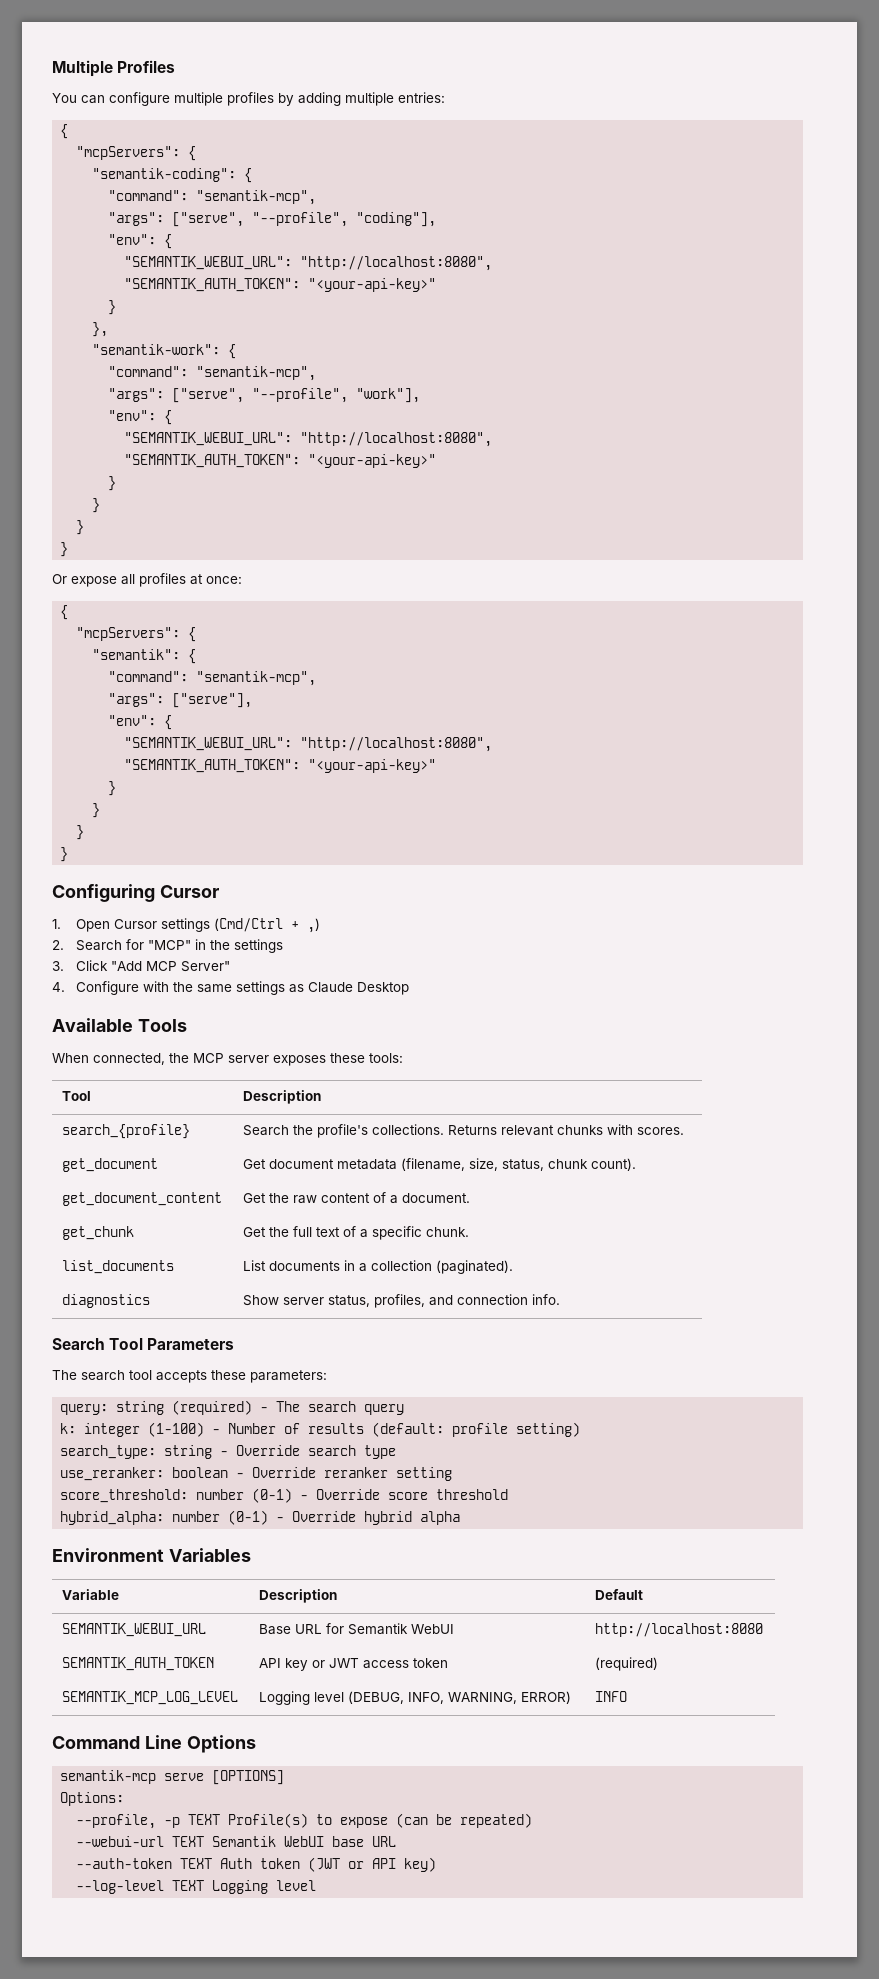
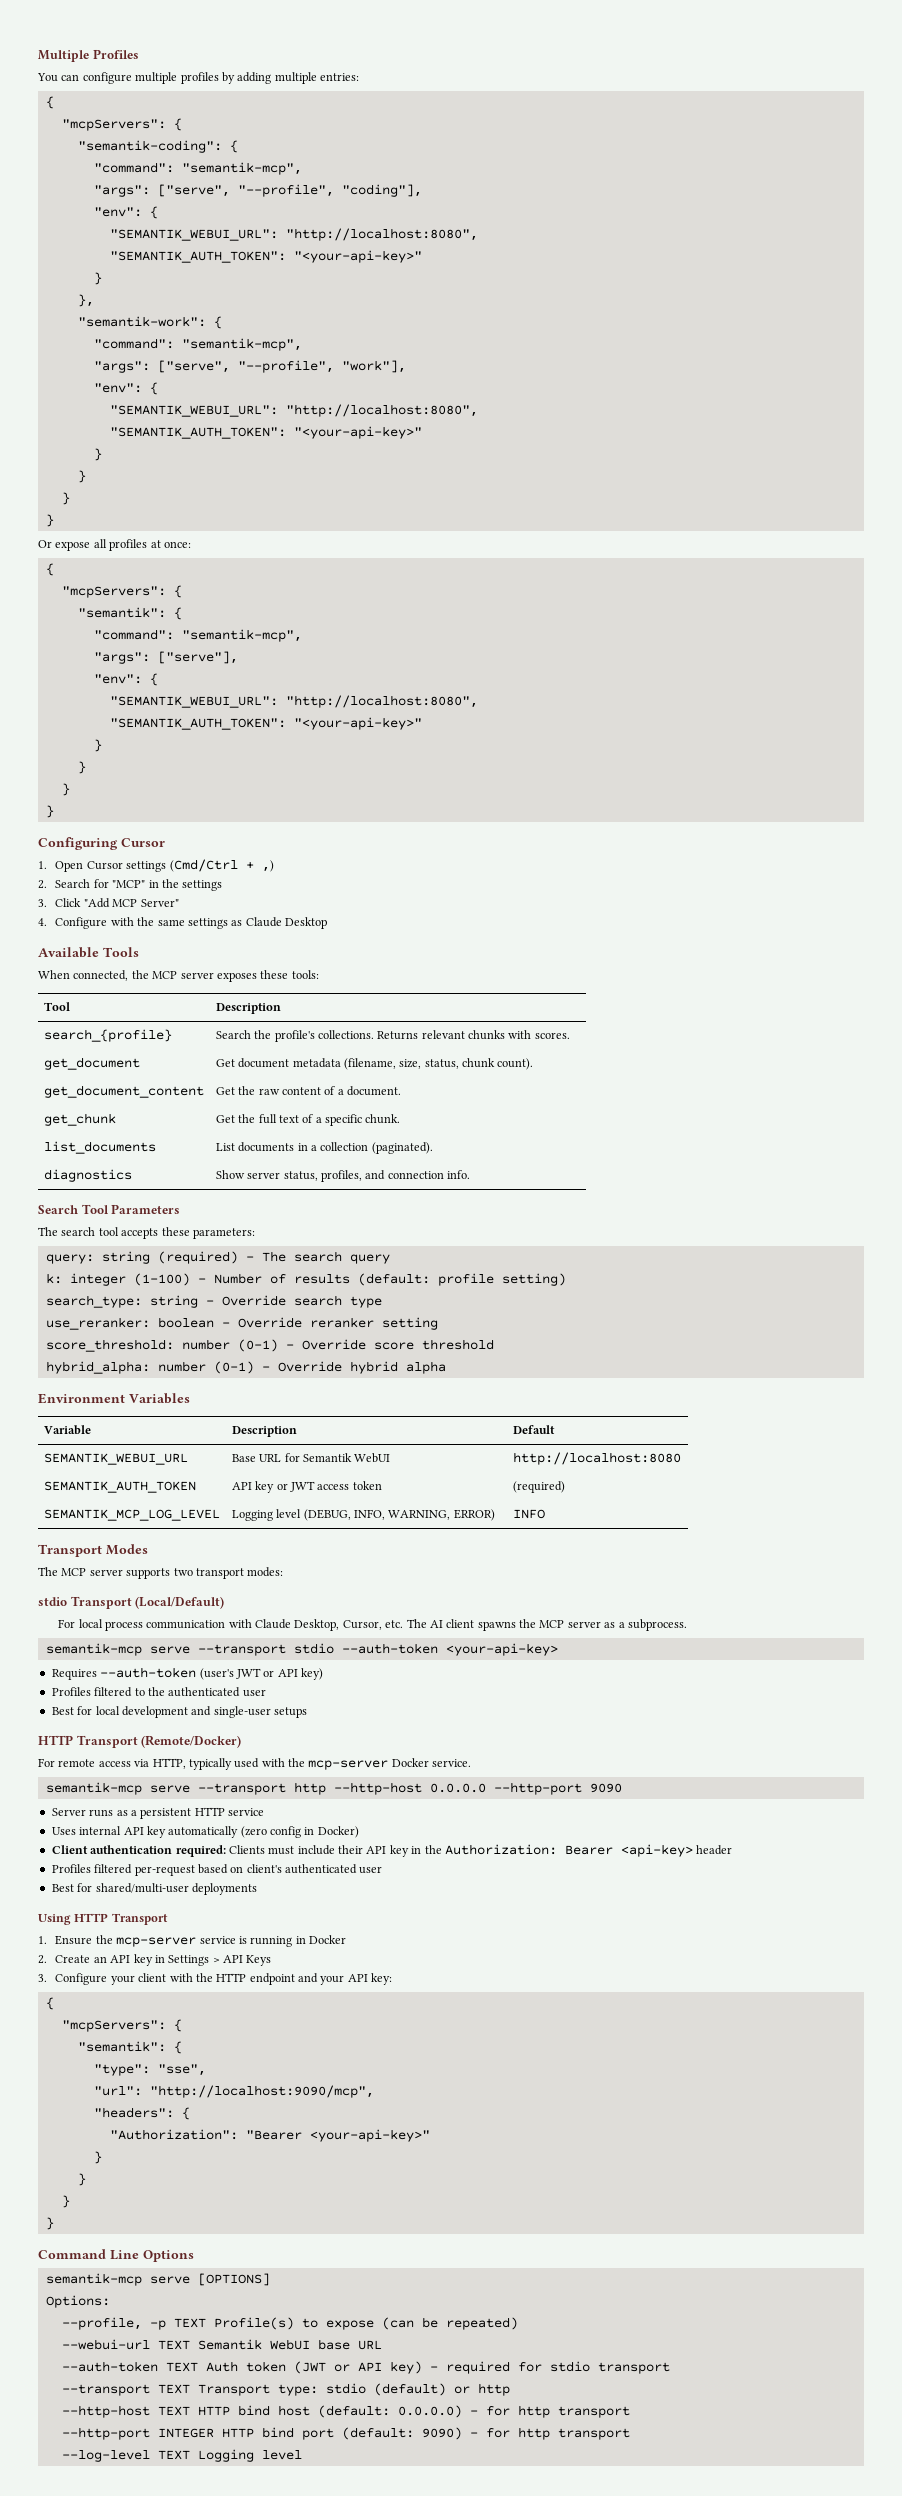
(628, 1696) none -> [38,1544,148,1557] [38,1567,284,1579] [38,1596,225,1609] [58,1619,687,1631] [45,1643,558,1656] [51,1667,323,1680] [51,1687,266,1697] [51,1706,307,1718] [38,1735,242,1748] [38,1758,472,1770] [45,1782,622,1795] [51,1807,264,1819] [51,1826,359,1838] [51,1844,733,1857] [51,1864,383,1876] [51,1883,257,1895] [38,1913,168,1925] [38,1935,347,1947] [38,1954,272,1966] [38,1973,393,1985] [45,1997,54,2010] [61,2019,182,2032] [77,2041,182,2054] [93,2064,206,2076] [93,2085,374,2098] [93,2107,190,2120] [109,2129,430,2142] [93,2151,102,2164] [77,2173,86,2186] [61,2195,70,2208] [45,2217,54,2230] // Transport Modes // The MCP server supports two transport modes: // stdio Transport (Local/Default) // For local process communication with Claude Desktop, Cursor, etc. The AI client spawns the MCP server as a subprocess. // semantik-mcp serve --transport stdio --auth-token <your-api-key> // Requires --auth-token (user's JWT or API key) // Profiles filtered to the authenticated user // Best for local development and single-user setups // HTTP Transport (Remote/Docker) // For remote access via HTTP, typically used with the mcp-server Docker service. // semantik-mcp serve --transport http --http-host 0.0.0.0 --http-port 9090 // Server runs as a persistent HTTP service // Uses internal API key automatically (zero config in Docker) // Client authentication required: Clients must include their API key in the Authorization: Bearer <api-key> header // Profiles filtered per-request based on client's authenticated user // Best for shared/multi-user deployments // Using HTTP Transport // 1. Ensure the mcp-server service is running in Docker // 2. Create an API key in Settings > API Keys // 3. Configure your client with the HTTP endpoint and your API key: // { // "mcpServers": { // "semantik": { // "type": "sse", // "url": "http://localhost:9090/mcp", // "headers": { // "Authorization": "Bearer <your-api-key>" // } // } // } // }
(437, 1864) none -> [429,2361,670,2374] [61,2383,510,2396] [61,2405,630,2418] [61,2427,630,2440] - required for stdio transport // --transport TEXT Transport type: stdio (default) or http // --http-host TEXT HTTP bind host (default: 0.0.0.0) - for http transport // --http-port INTEGER HTTP bind port (default: 9090) - for http transport

